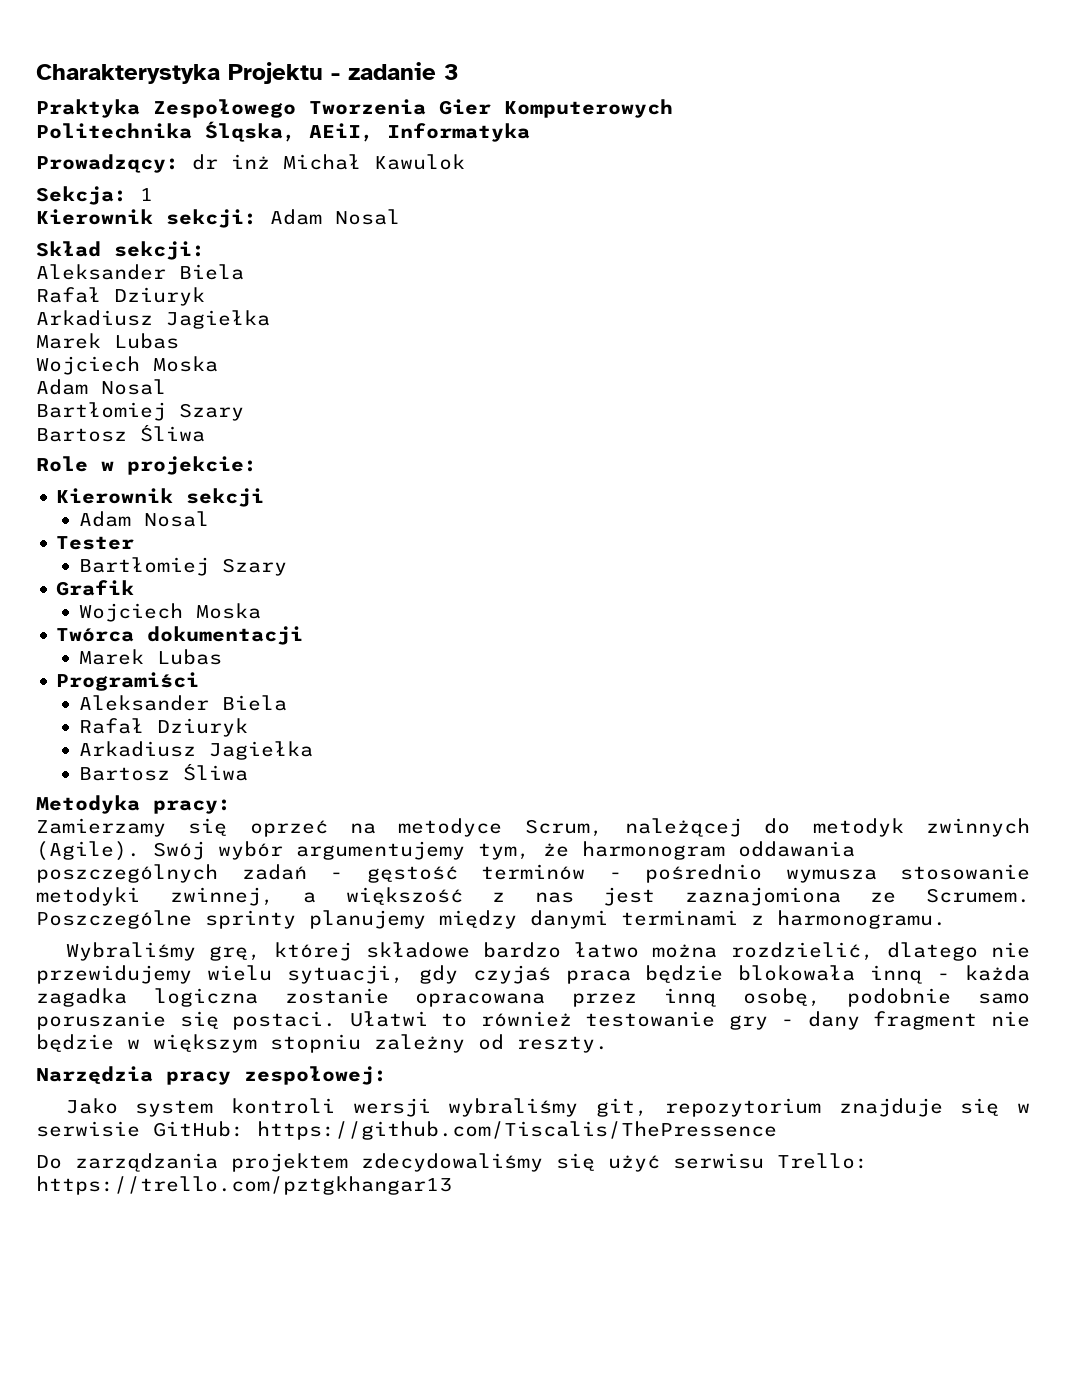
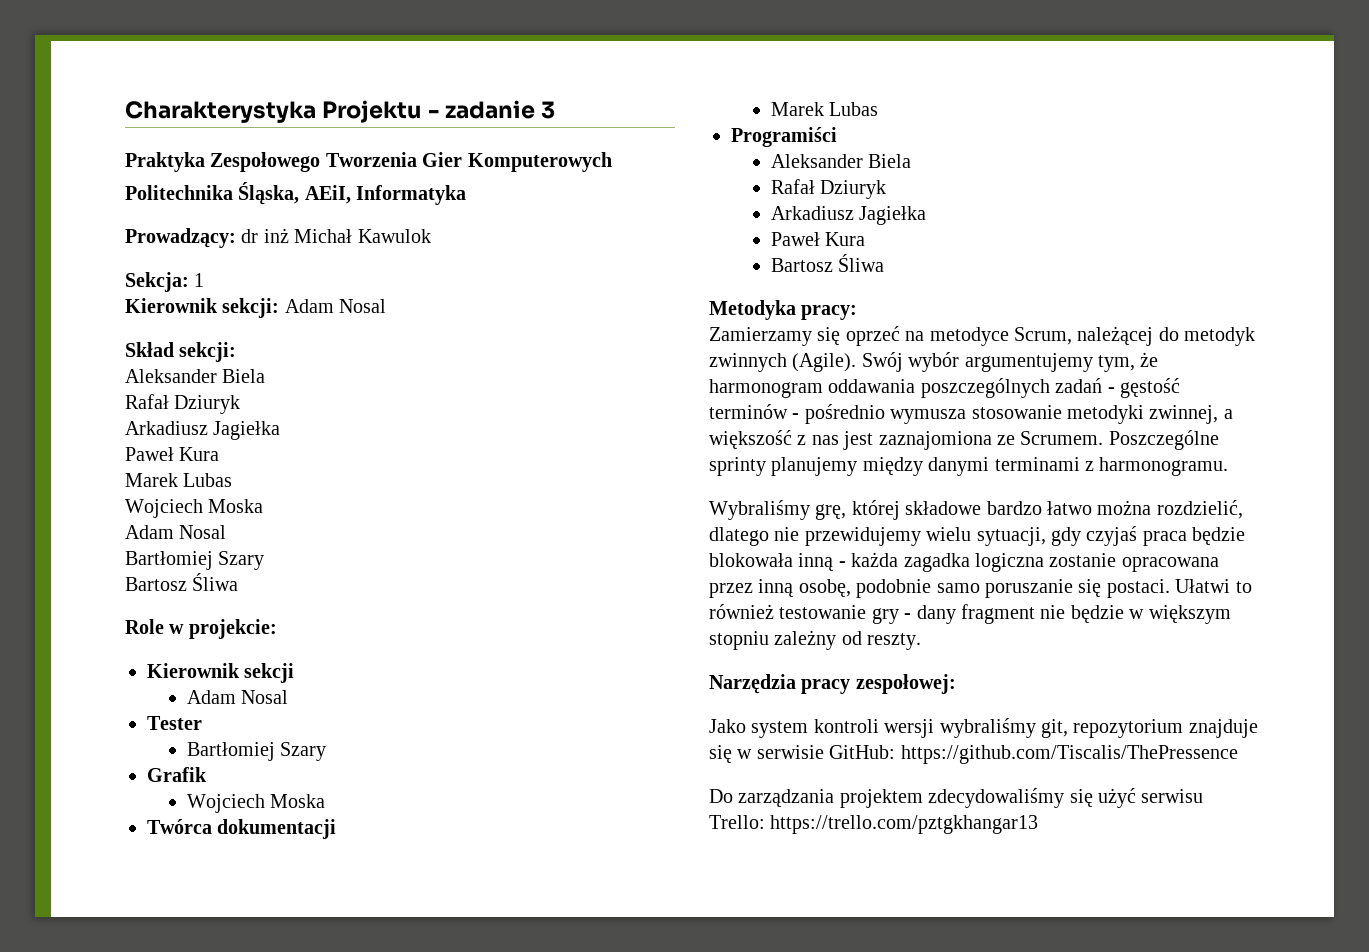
(270, 319) none -> [125,447,220,461] // Paweł Kura
(313, 750) none -> [770,232,865,246] // Paweł Kura

